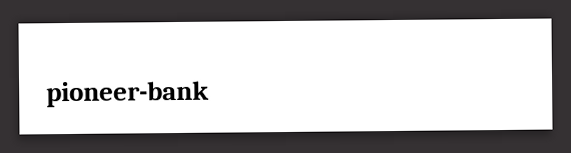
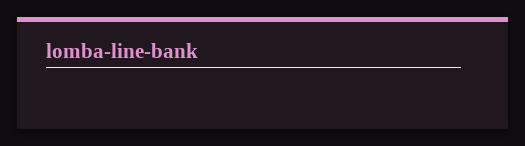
[46,80,210,108] pioneer-bank -> [46,43,198,58] lomba-line-bank

